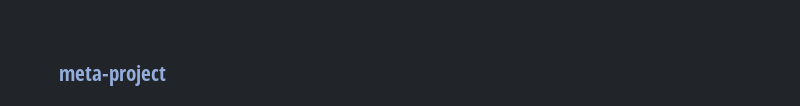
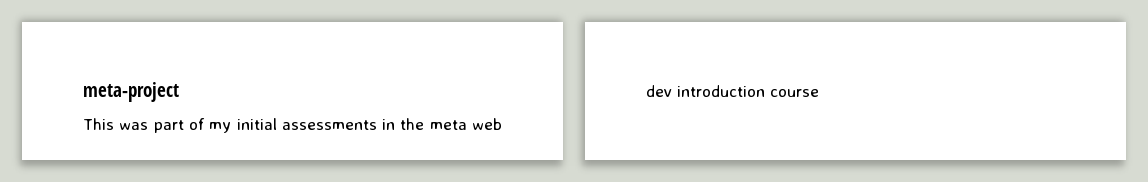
(166, 75) none -> [83,118,503,133] [646,85,819,97] // This was part of my initial assessments in the meta web dev introduction course

